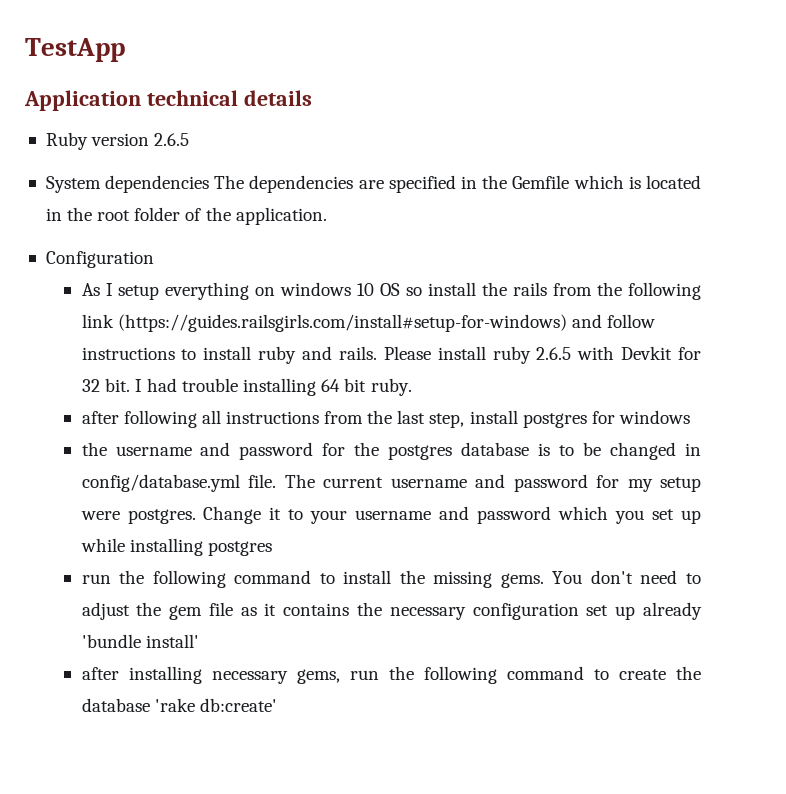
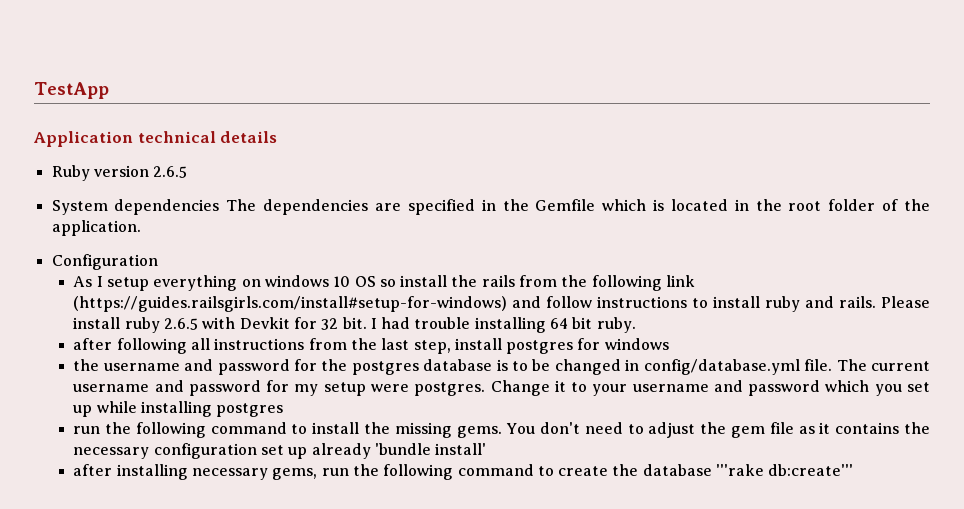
[154,698,277,712] 'rake db:create' -> [716,464,854,476] '''rake db:create'''

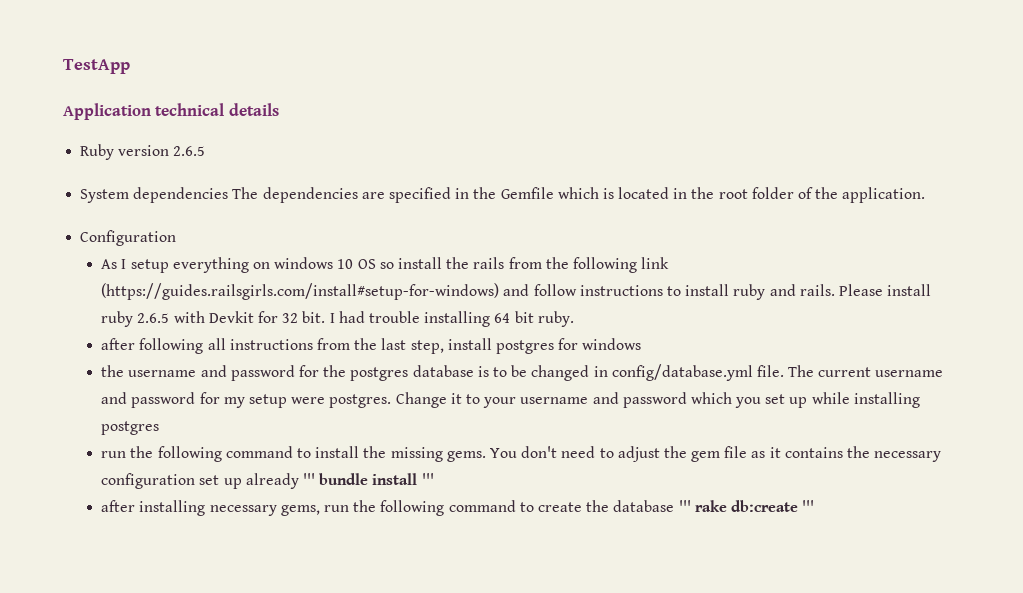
[374,443,487,455] 'bundle install' -> [303,473,434,485] ''' bundle install '''
[716,464,854,476] '''rake db:create''' -> [678,500,815,512] ''' rake db:create '''

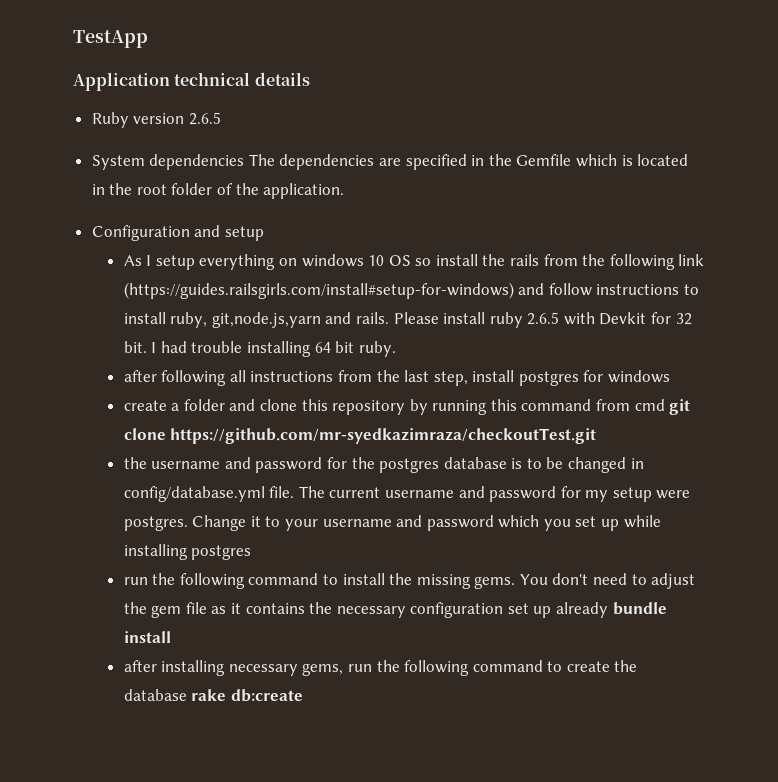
(177, 238) none -> [194,225,264,241] and setup
[733,284,766,300] ruby -> [170,312,321,328] ruby, git,node.js,yarn
(642, 344) none -> [123,399,691,415] [123,428,597,444] // create a folder and clone this repository by running this command from cmd git clone https://github.com/mr-syedkazimraza/checkoutTest.git
[303,473,316,485] ''' -> (609, 610) none
[421,473,434,485] ''' -> (171, 637) none
[678,500,691,512] ''' -> (187, 695) none
[802,500,815,512] ''' -> (303, 695) none

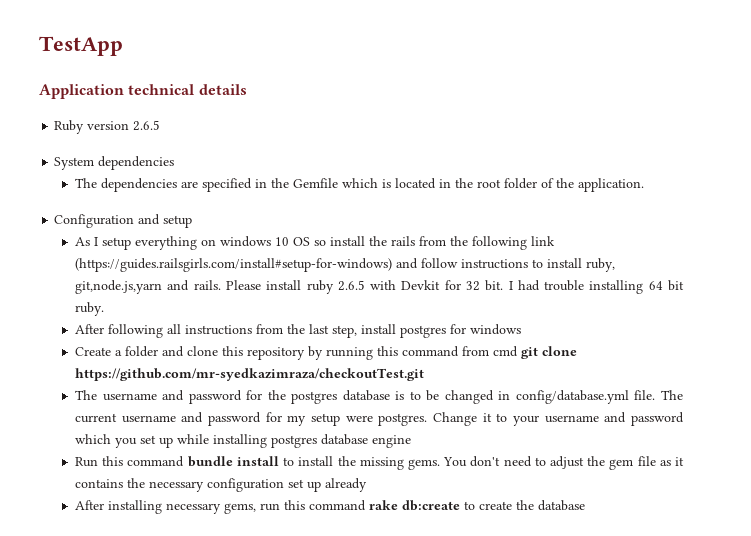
(245, 162) none -> (175, 163) //
[123,370,157,382] after -> [75,324,105,334] After
[123,400,167,411] create -> [75,347,112,356] Create
[123,457,147,469] the -> [75,390,98,400] The
[123,573,319,589] // run the following command -> [321,434,412,448] [75,456,279,467] database engine // Run this command bundle install
[612,602,667,615] [123,631,171,643] [123,660,157,672] bundle install // after -> [75,500,105,510] // After
[376,660,543,676] the following command -> [284,500,461,511] this command rake db:create
[191,689,303,702] rake db:create -> (586, 505) none

